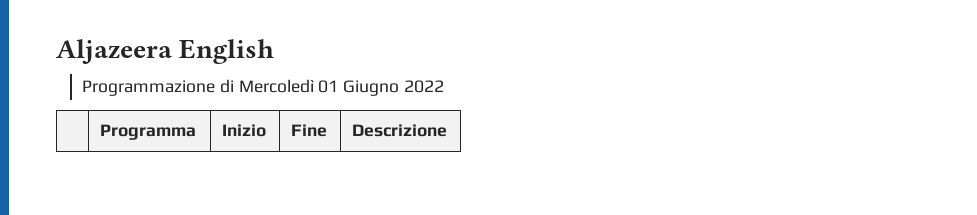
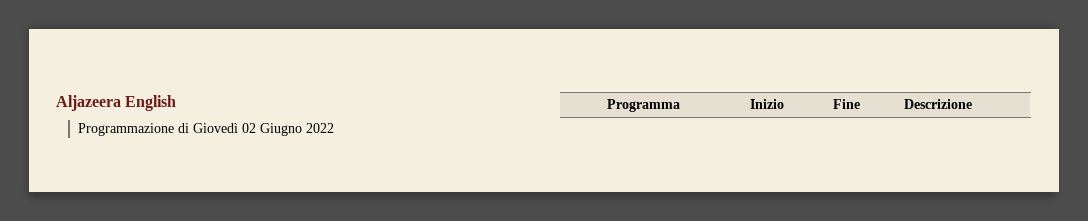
[238,79,339,93] Mercoledì 01 -> [192,123,256,133] Giovedì 02

